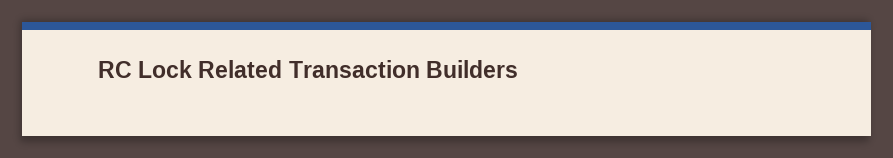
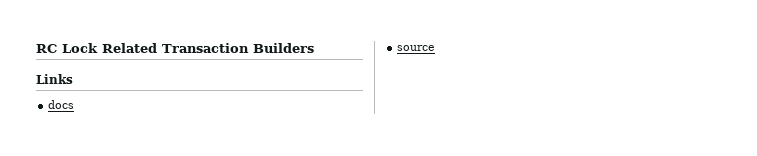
(518, 69) none -> [36,74,73,84] [48,100,75,109] [397,45,436,51] // Links // docs // source

